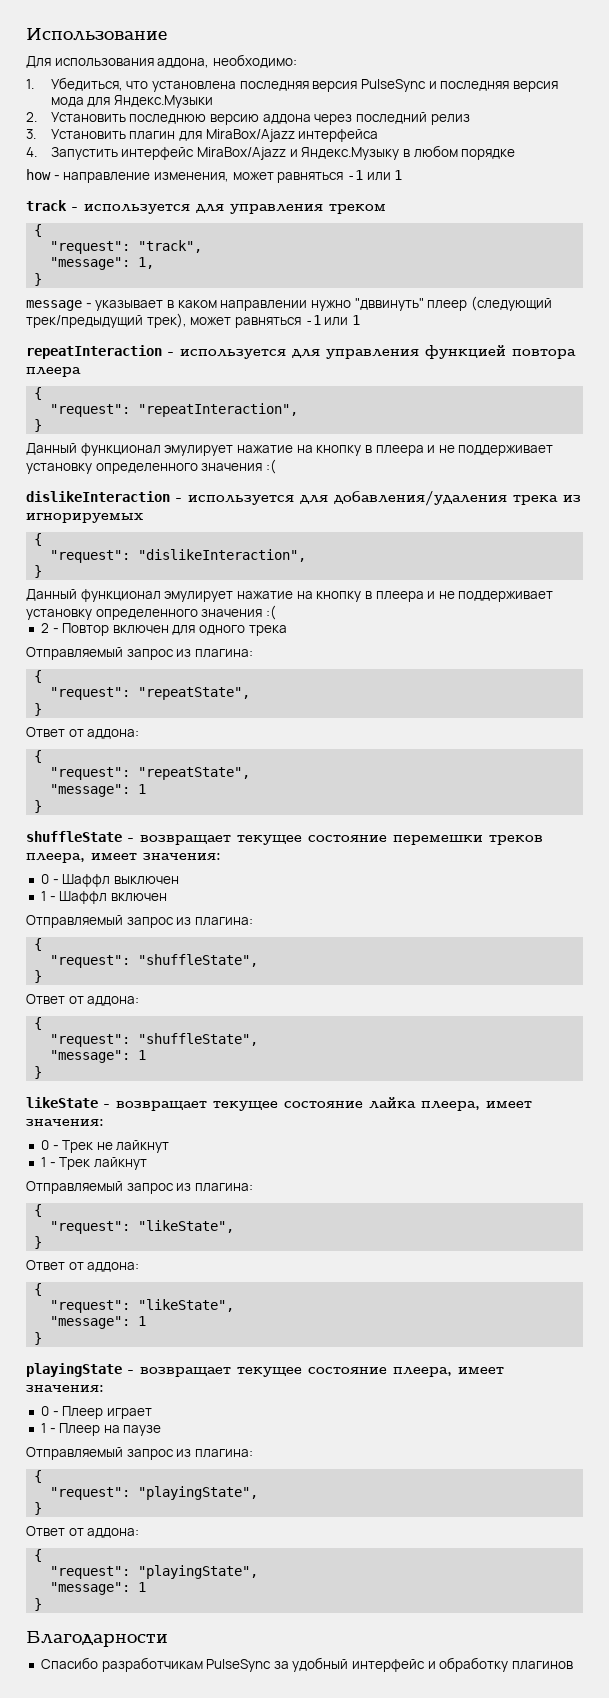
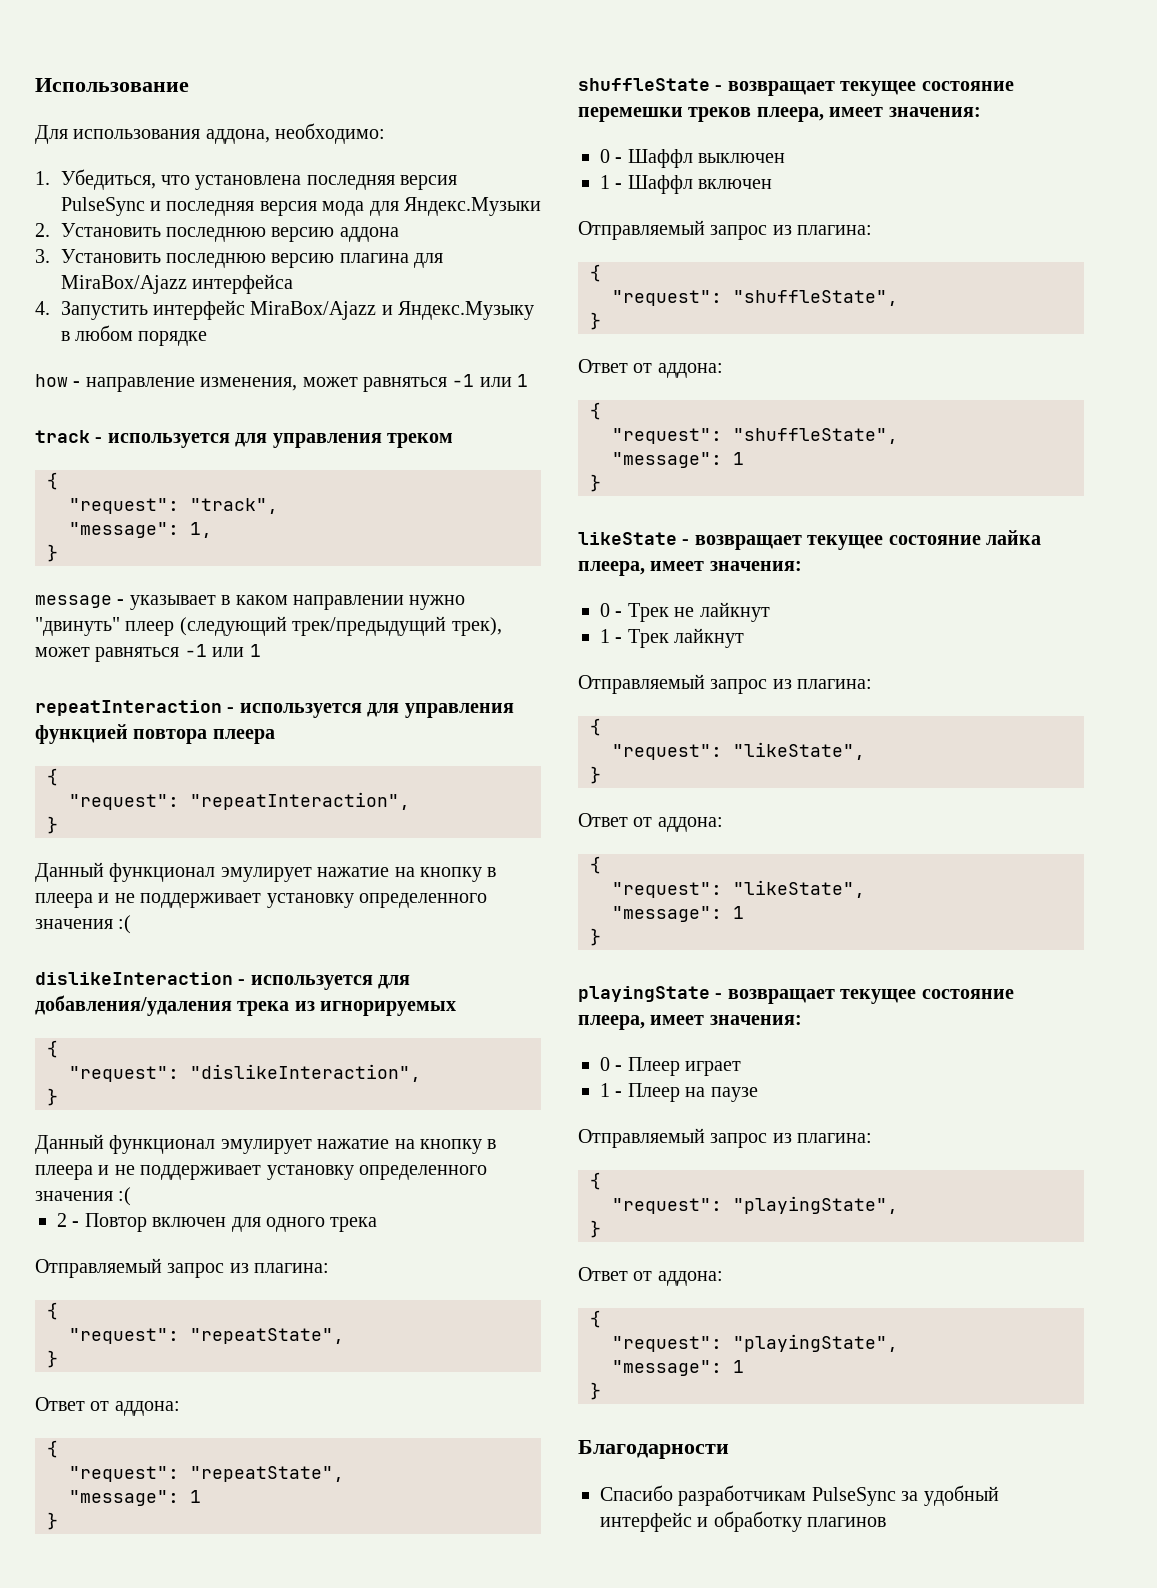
[314,112,470,125] через последний релиз -> (399, 234) none
[129,131,176,140] плагин -> [165,253,409,268] последнюю версию плагина
[354,298,424,311] "дввинуть" -> [35,617,120,636] "двинуть"

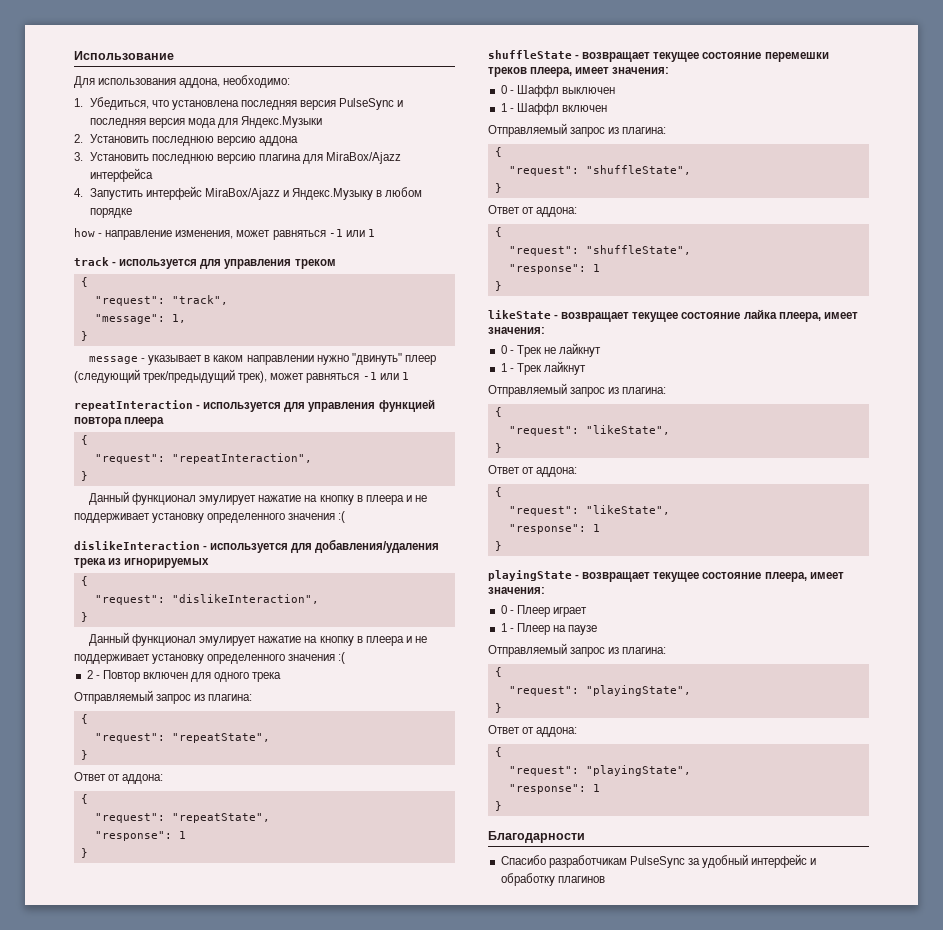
[69,1490,179,1506] "message": -> [94,831,172,841] "response":
[612,452,722,468] "message": -> [508,264,586,274] "response":
[612,906,722,922] "message": -> [508,524,586,534] "response":
[612,1360,722,1376] "message": -> [508,784,586,794] "response":

